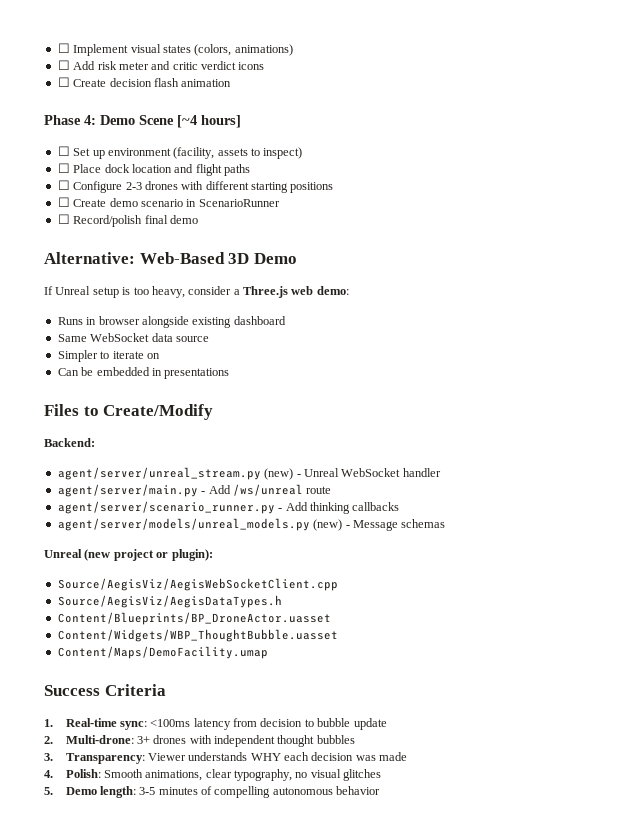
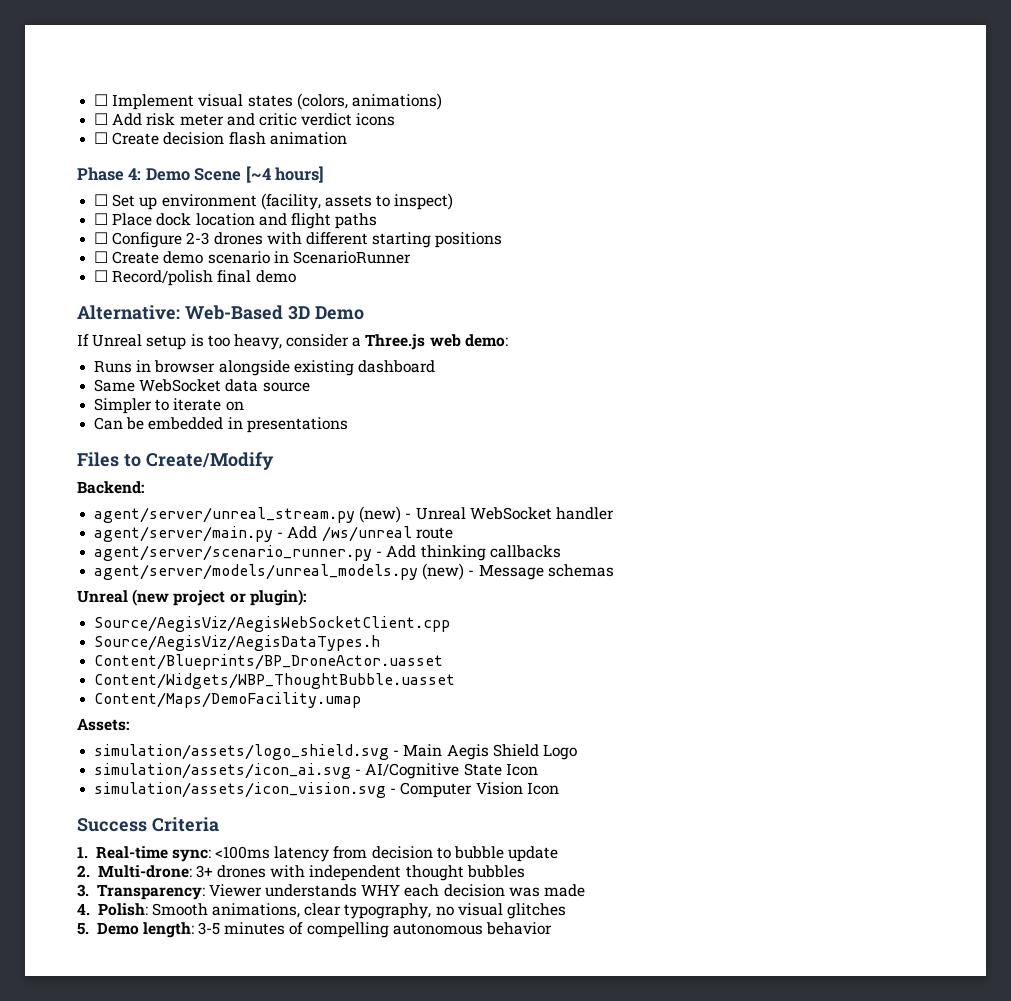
(268, 652) none -> [77,718,129,731] [94,744,577,760] [94,763,538,779] [94,782,559,798] // Assets: // simulation/assets/logo_shield.svg - Main Aegis Shield Logo // simulation/assets/icon_ai.svg - AI/Cognitive State Icon // simulation/assets/icon_vision.svg - Computer Vision Icon

